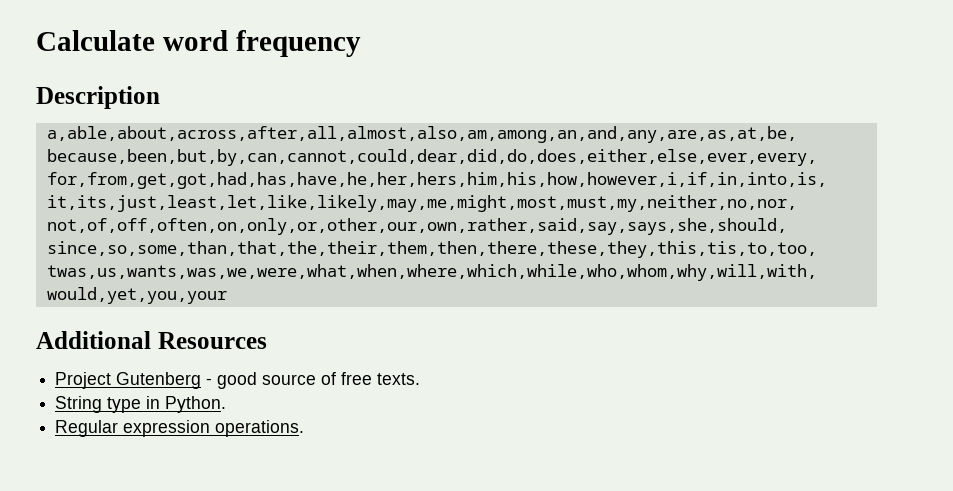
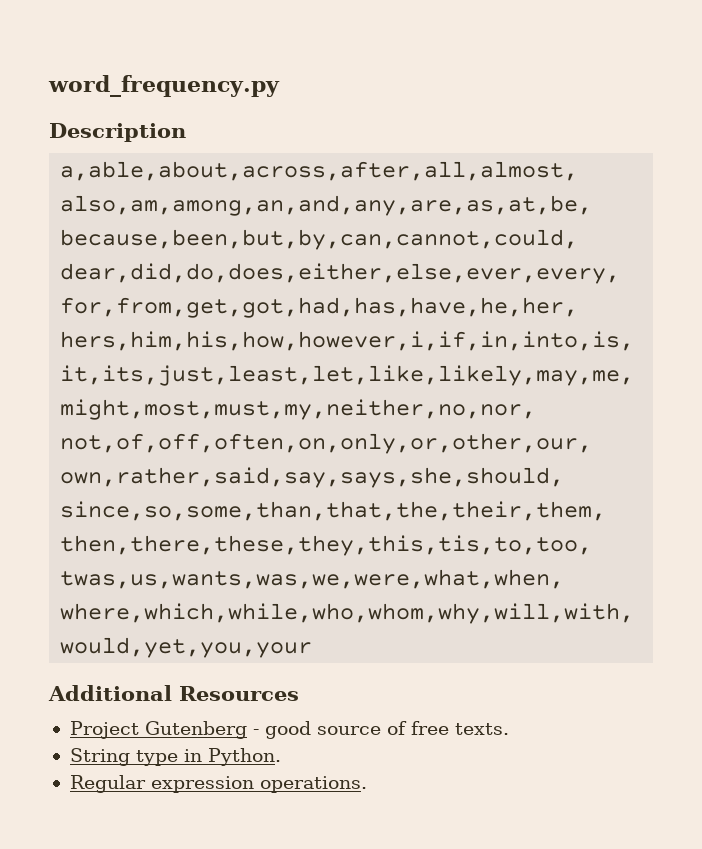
[36,30,361,57] Calculate word frequency -> [48,75,280,97] word_frequency.py

